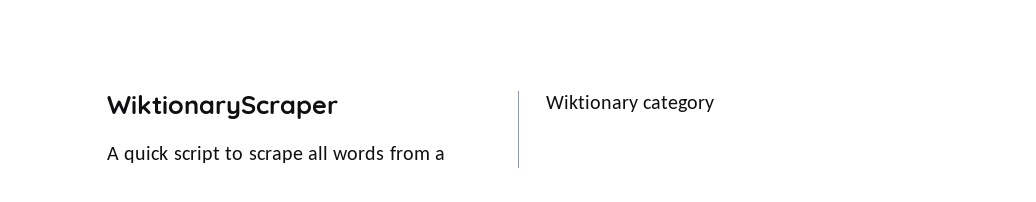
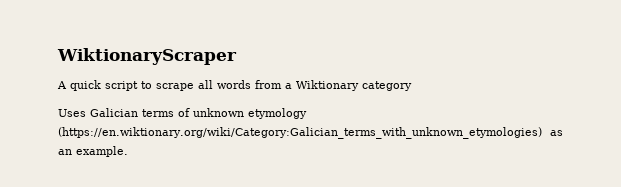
(715, 104) none -> [58,108,307,119] [58,127,563,139] [58,146,128,157] // Uses Galician terms of unknown etymology (https://en.wiktionary.org/wiki/Category:Galician_terms_with_unknown_etymologies) as an example.

